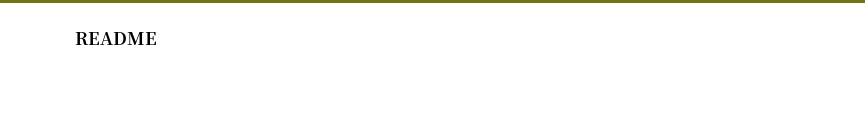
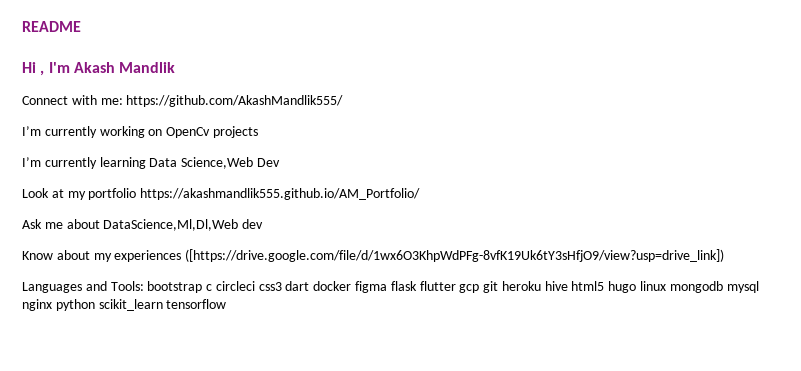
(157, 38) none -> [22,62,176,76] [22,95,344,107] [22,126,258,138] [22,157,280,169] [22,188,421,200] [22,219,264,231] [22,249,725,262] [22,281,759,293] [22,299,227,311] // Hi , I'm Akash Mandlik // Connect with me: https://github.com/AkashMandlik555/ // I’m currently working on OpenCv projects // I’m currently learning Data Science,Web Dev // Look at my portfolio https://akashmandlik555.github.io/AM_Portfolio/ // Ask me about DataScience,Ml,Dl,Web dev // Know about my experiences ([https://drive.google.com/file/d/1wx6O3KhpWdPFg-8vfK19Uk6tY3sHfjO9/view?usp=drive_link]) // Languages and Tools: bootstrap c circleci css3 dart docker figma flask flutter gcp git heroku hive html5 hugo linux mongodb mysql nginx python scikit_learn tensorflow

